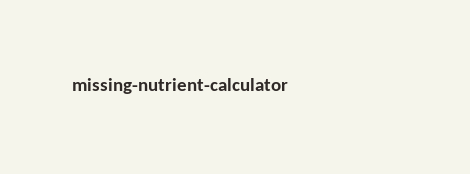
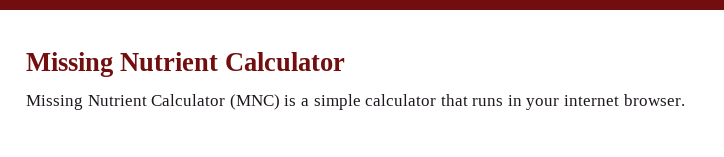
[72,78,288,94] missing-nutrient-calculator -> [26,52,346,77] [26,94,685,110] Missing Nutrient Calculator // Missing Nutrient Calculator (MNC) is a simple calculator that runs in your internet browser.

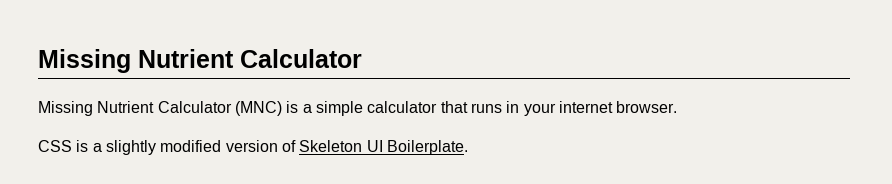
(685, 100) none -> [38,140,468,155] // CSS is a slightly modified version of Skeleton UI Boilerplate.

